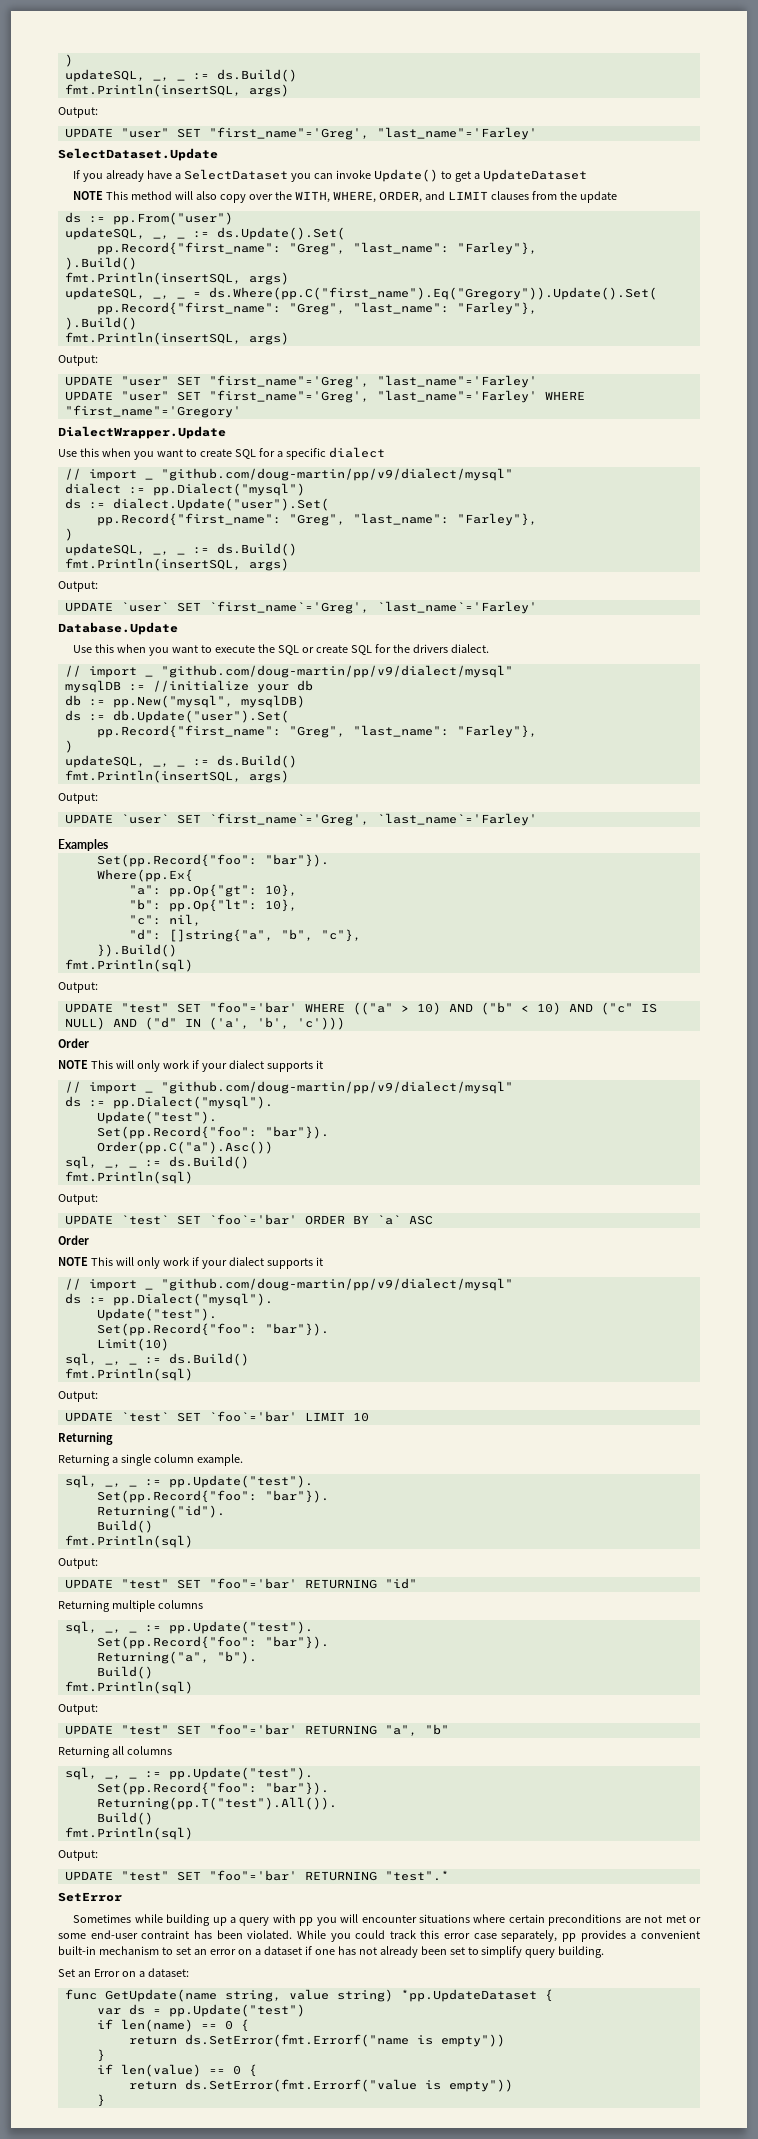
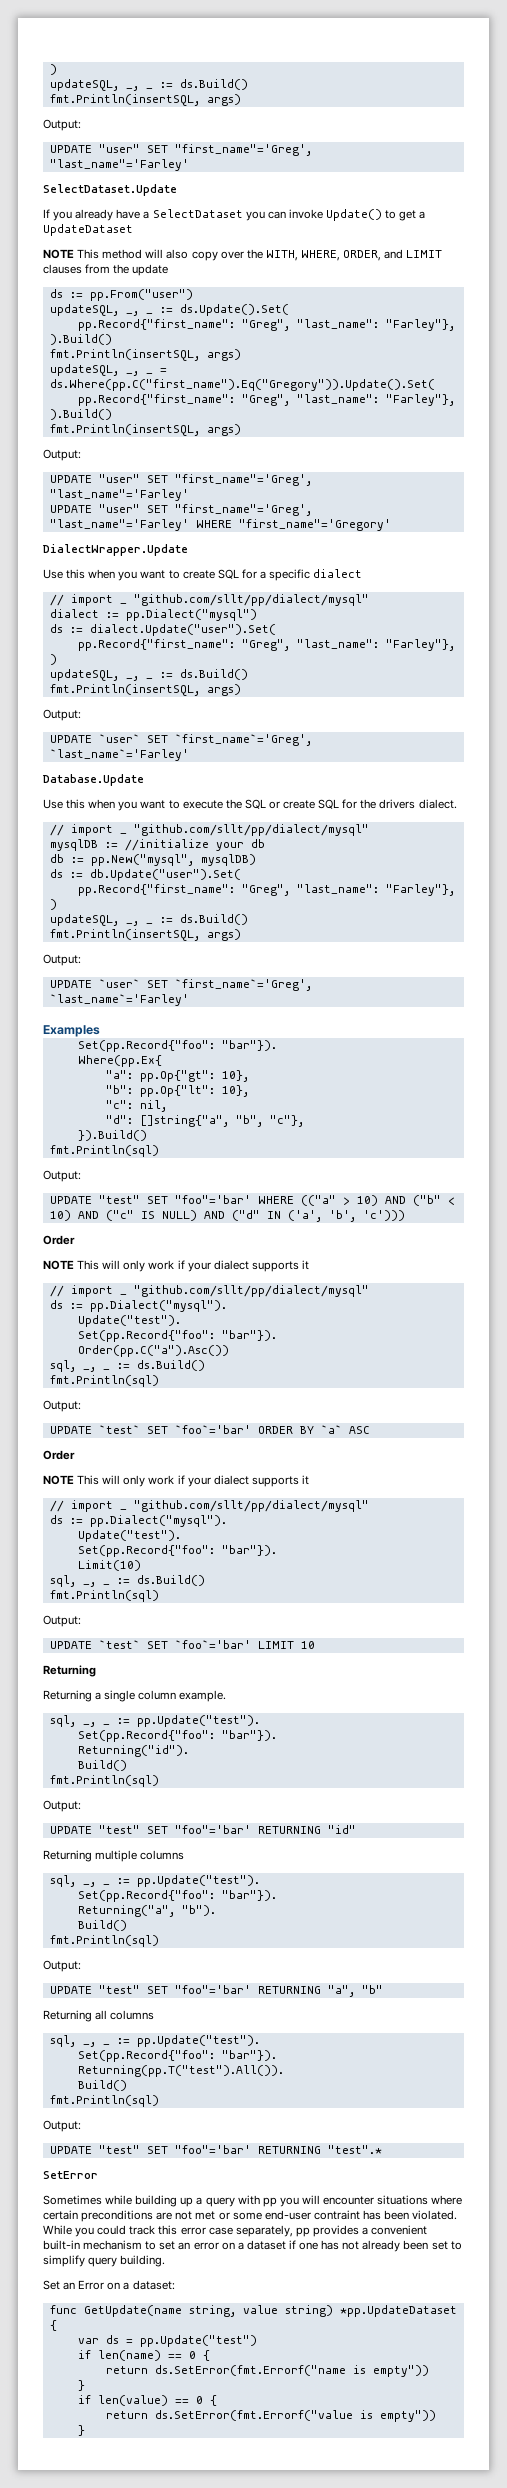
[160,468,513,481] "github.com/doug-martin/pp/v9/dialect/mysql" -> [133,594,369,606] "github.com/sllt/pp/dialect/mysql"
[160,665,513,678] "github.com/doug-martin/pp/v9/dialect/mysql" -> [133,824,369,836] "github.com/sllt/pp/dialect/mysql"
[160,1081,513,1094] "github.com/doug-martin/pp/v9/dialect/mysql" -> [133,1285,369,1297] "github.com/sllt/pp/dialect/mysql"
[160,1278,513,1291] "github.com/doug-martin/pp/v9/dialect/mysql" -> [133,1500,369,1512] "github.com/sllt/pp/dialect/mysql"

